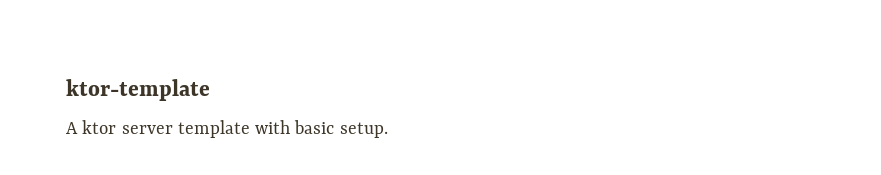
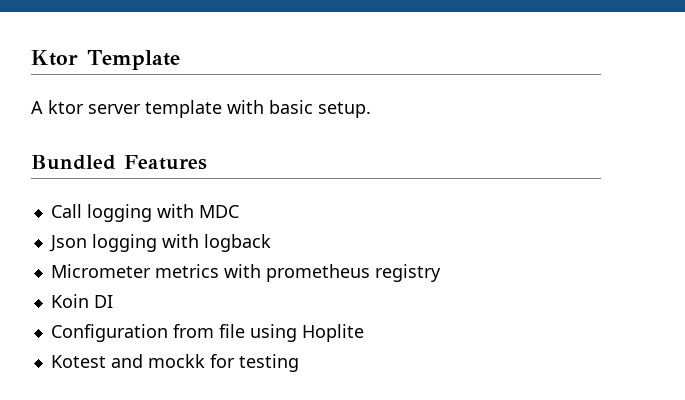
[66,79,210,101] ktor-template -> [31,50,180,70] Ktor Template
(388, 130) none -> [31,155,207,170] [50,204,239,222] [48,234,271,252] [50,264,441,282] [50,294,113,308] [50,324,364,342] [50,354,299,372] // Bundled Features // Call logging with MDC // Json logging with logback // Micrometer metrics with prometheus registry // Koin DI // Configuration from file using Hoplite // Kotest and mockk for testing

